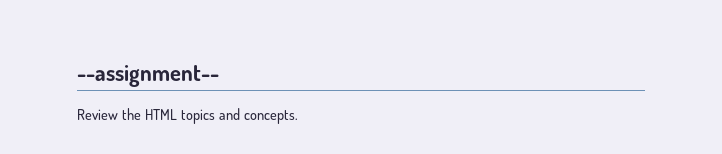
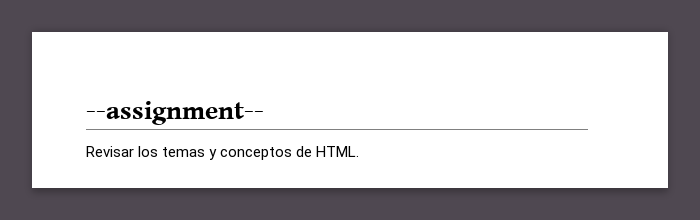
[77,108,298,124] Review the HTML topics and concepts. -> [86,146,360,160] Revisar los temas y conceptos de HTML.

